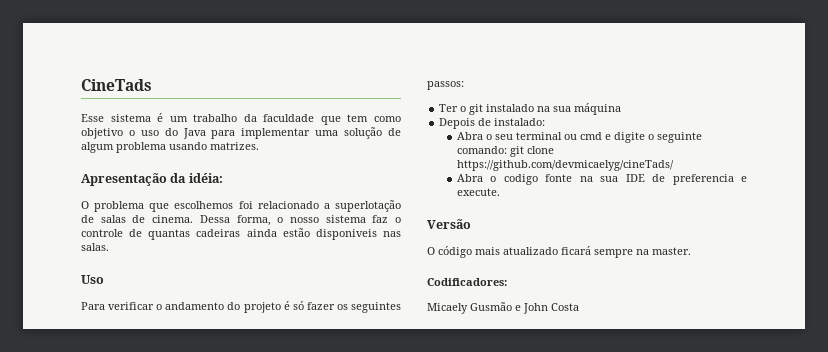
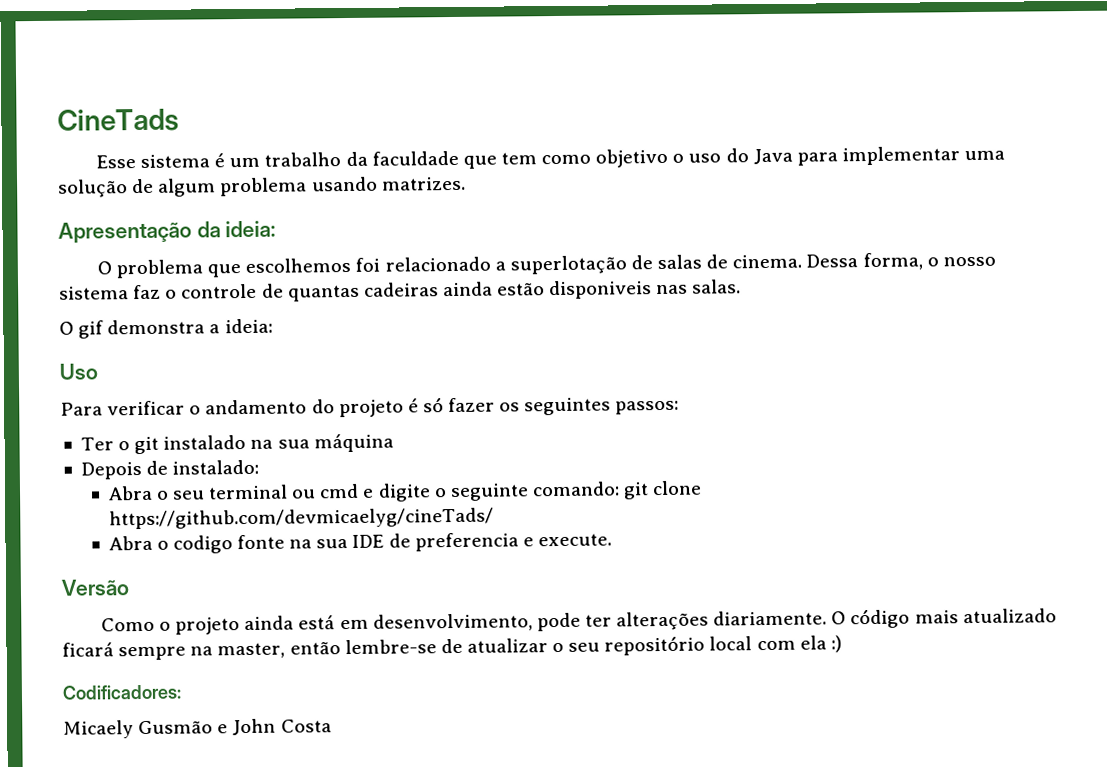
[188,173,223,183] idéia: -> [225,220,277,238] ideia:
(109, 247) none -> [59,318,273,339] // O gif demonstra a ideia:
(471, 224) none -> [100,610,828,635] Como o projeto ainda está em desenvolvimento, pode ter alterações diariamente.
[652,247,691,255] master. -> [217,635,842,659] master, então lembre-se de atualizar o seu repositório local com ela :)

